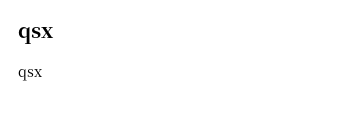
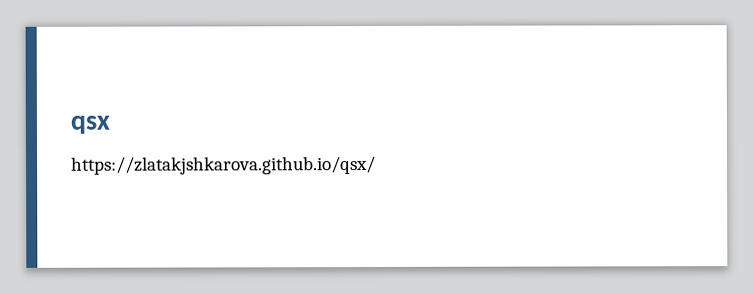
[18,69,43,81] qsx -> [71,156,376,175] https://zlatakjshkarova.github.io/qsx/

